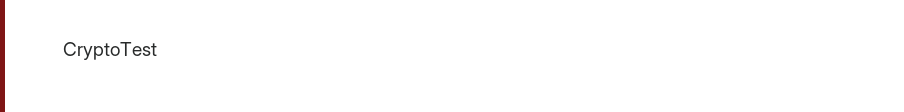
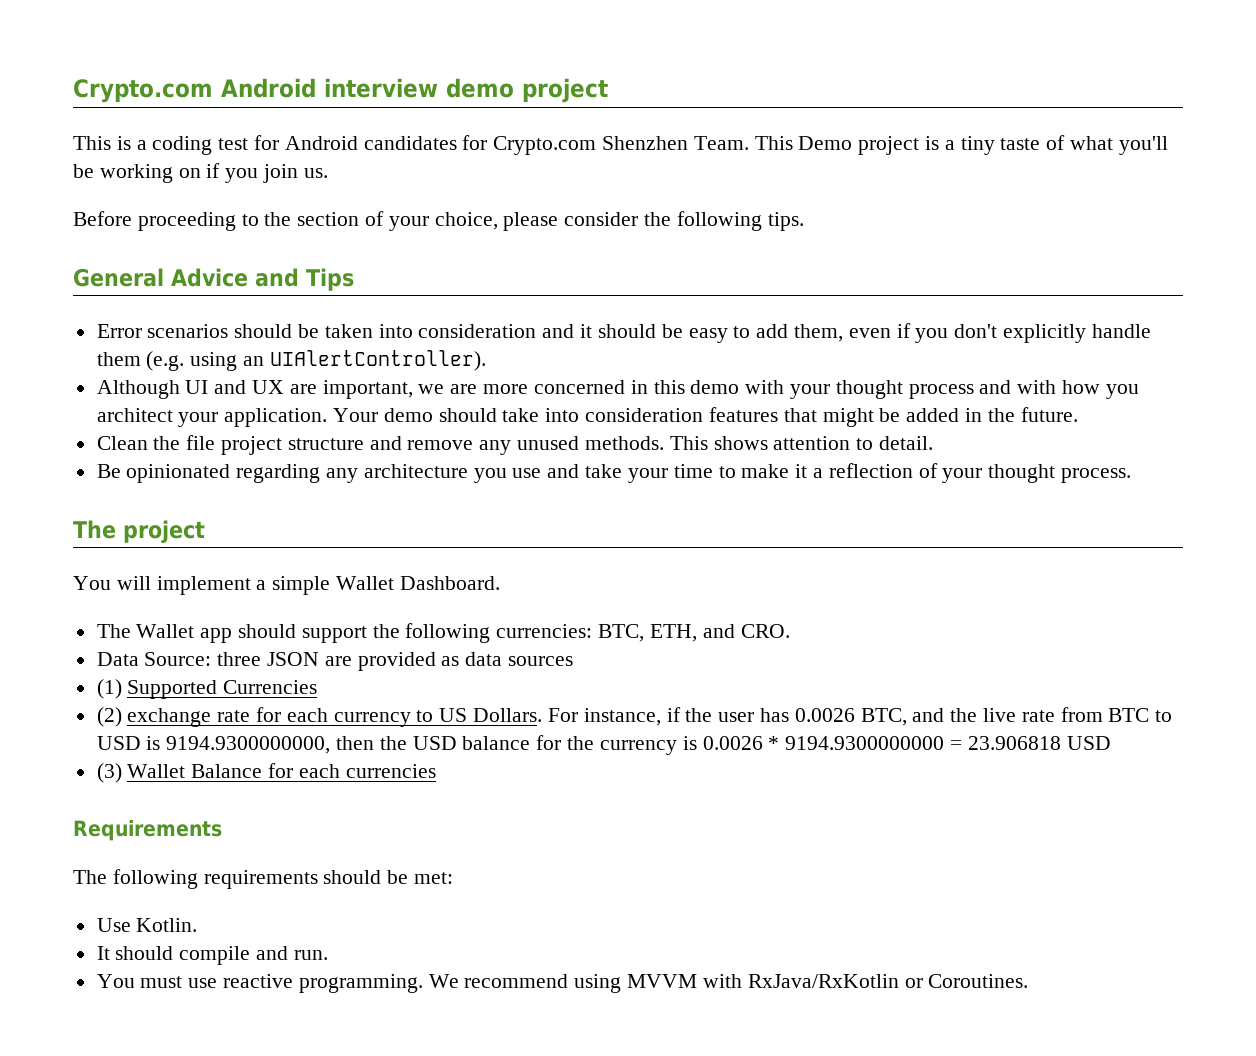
[63,42,157,60] CryptoTest -> [73,78,608,103] [73,135,1168,155] [73,163,328,183] [73,211,804,231] [73,268,354,291] [96,323,1151,343] [96,350,486,371] [96,380,1139,399] [96,407,1078,427] [96,435,933,455] [96,463,1131,483] [73,520,205,543] [73,576,500,595] [96,623,790,643] [96,652,574,671] [96,679,318,699] [96,707,1173,727] [96,735,1111,755] [96,763,436,783] [73,820,222,841] [73,869,454,889] [96,918,198,932] [96,946,328,965] [96,974,1029,993] Crypto.com Android interview demo project // This is a coding test for Android candidates for Crypto.com Shenzhen Team. This Demo project is a tiny taste of what you'll be working on if you join us. // Before proceeding to the section of your choice, please consider the following tips. // General Advice and Tips // Error scenarios should be taken into consideration and it should be easy to add them, even if you don't explicitly handle them (e.g. using an UIAlertController). // Although UI and UX are important, we are more concerned in this demo with your thought process and with how you architect your application. Your demo should take into consideration features that might be added in the future. // Clean the file project structure and remove any unused methods. This shows attention to detail. // Be opinionated regarding any architecture you use and take your time to make it a reflection of your thought process. // The project // You will implement a simple Wallet Dashboard. // The Wallet app should support the following currencies: BTC, ETH, and CRO. // Data Source: three JSON are provided as data sources // (1) Supported Currencies // (2) exchange rate for each currency to US Dollars. For instance, if the user has 0.0026 BTC, and the live rate from BTC to USD is 9194.9300000000, then the USD balance for the currency is 0.0026 * 9194.9300000000 = 23.906818 USD // (3) Wallet Balance for each currencies // Requirements // The following requirements should be met: // Use Kotlin. // It should compile and run. // You must use reactive programming. We recommend using MVVM with RxJava/RxKotlin or Coroutines.

